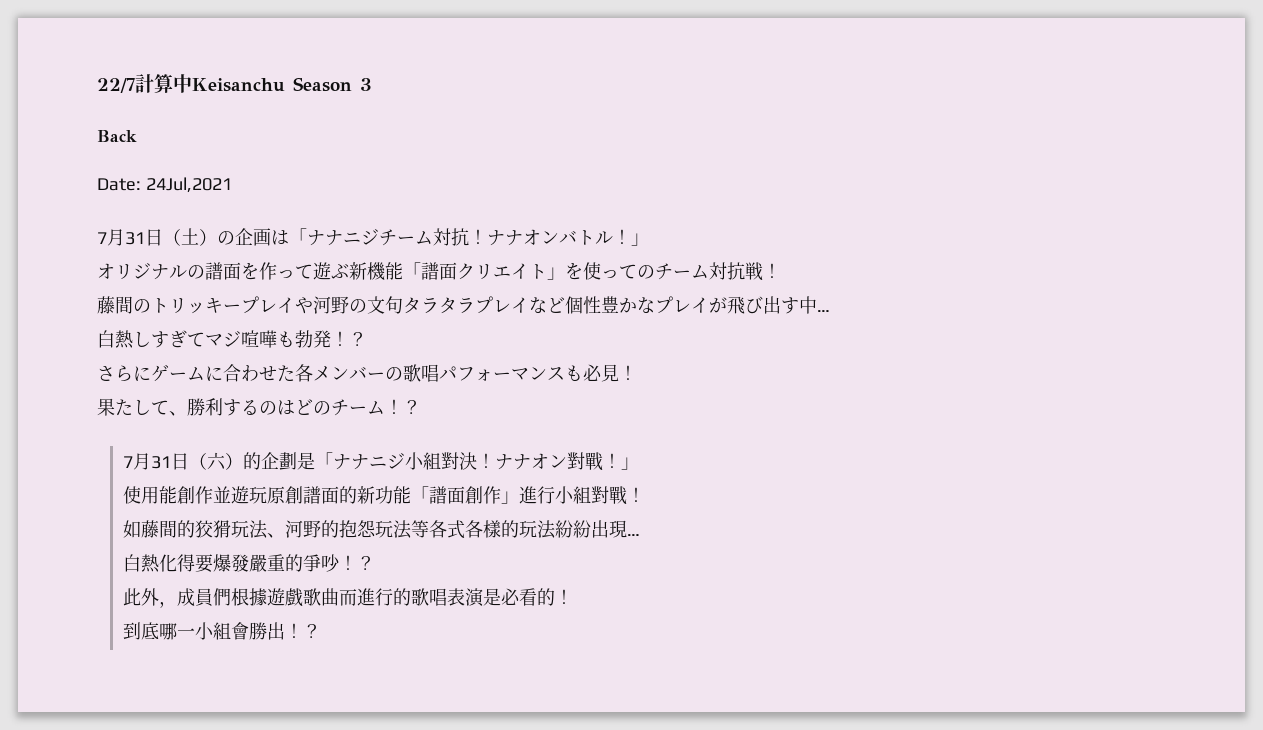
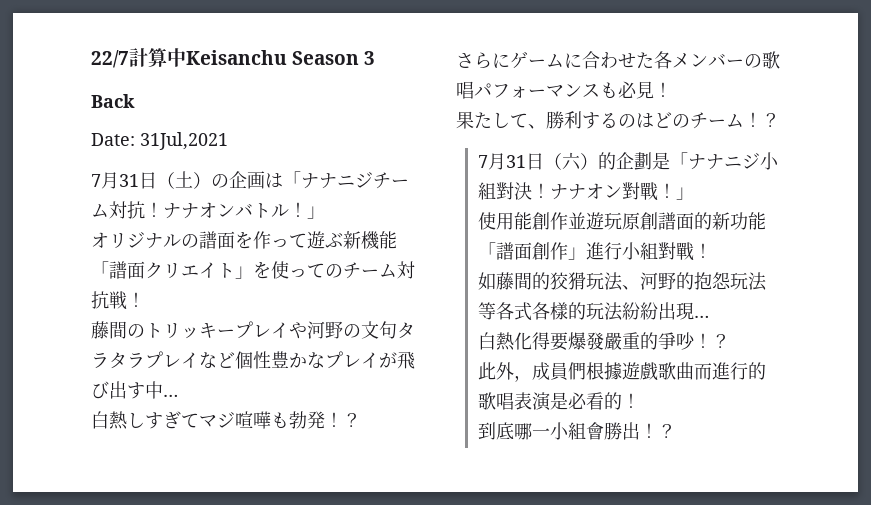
[145,177,232,193] 24Jul,2021 -> [140,132,228,150] 31Jul,2021

